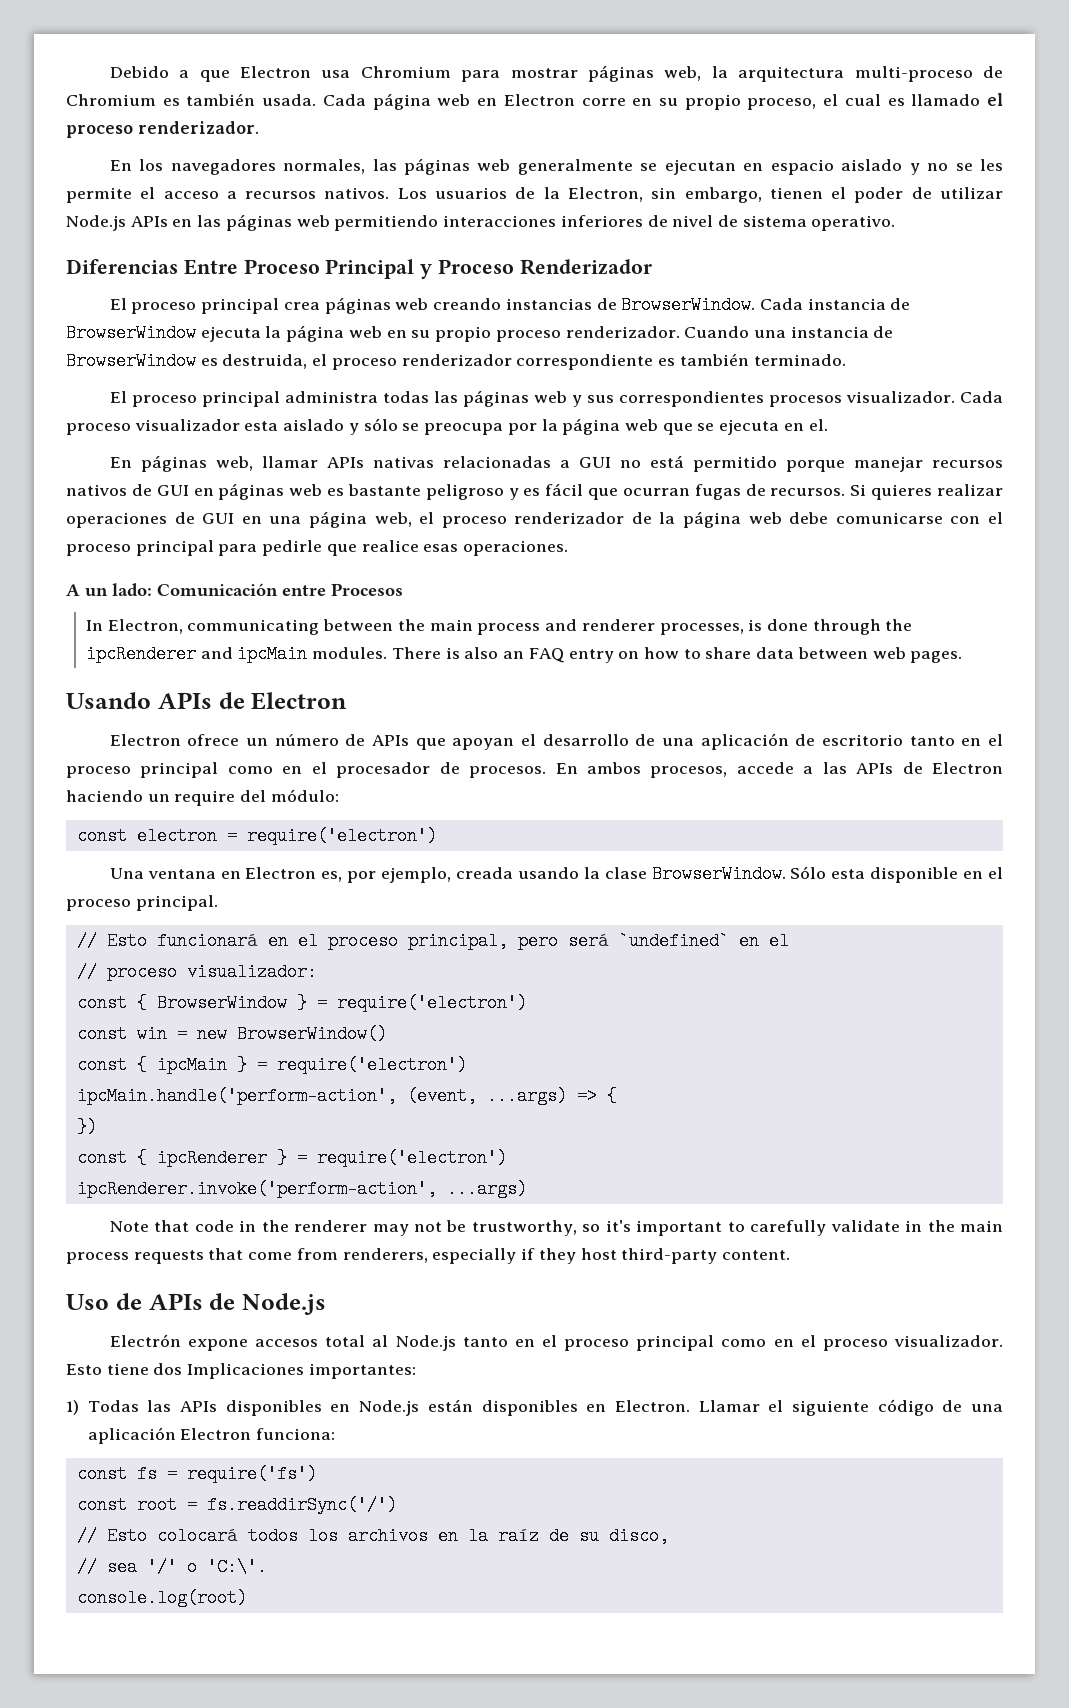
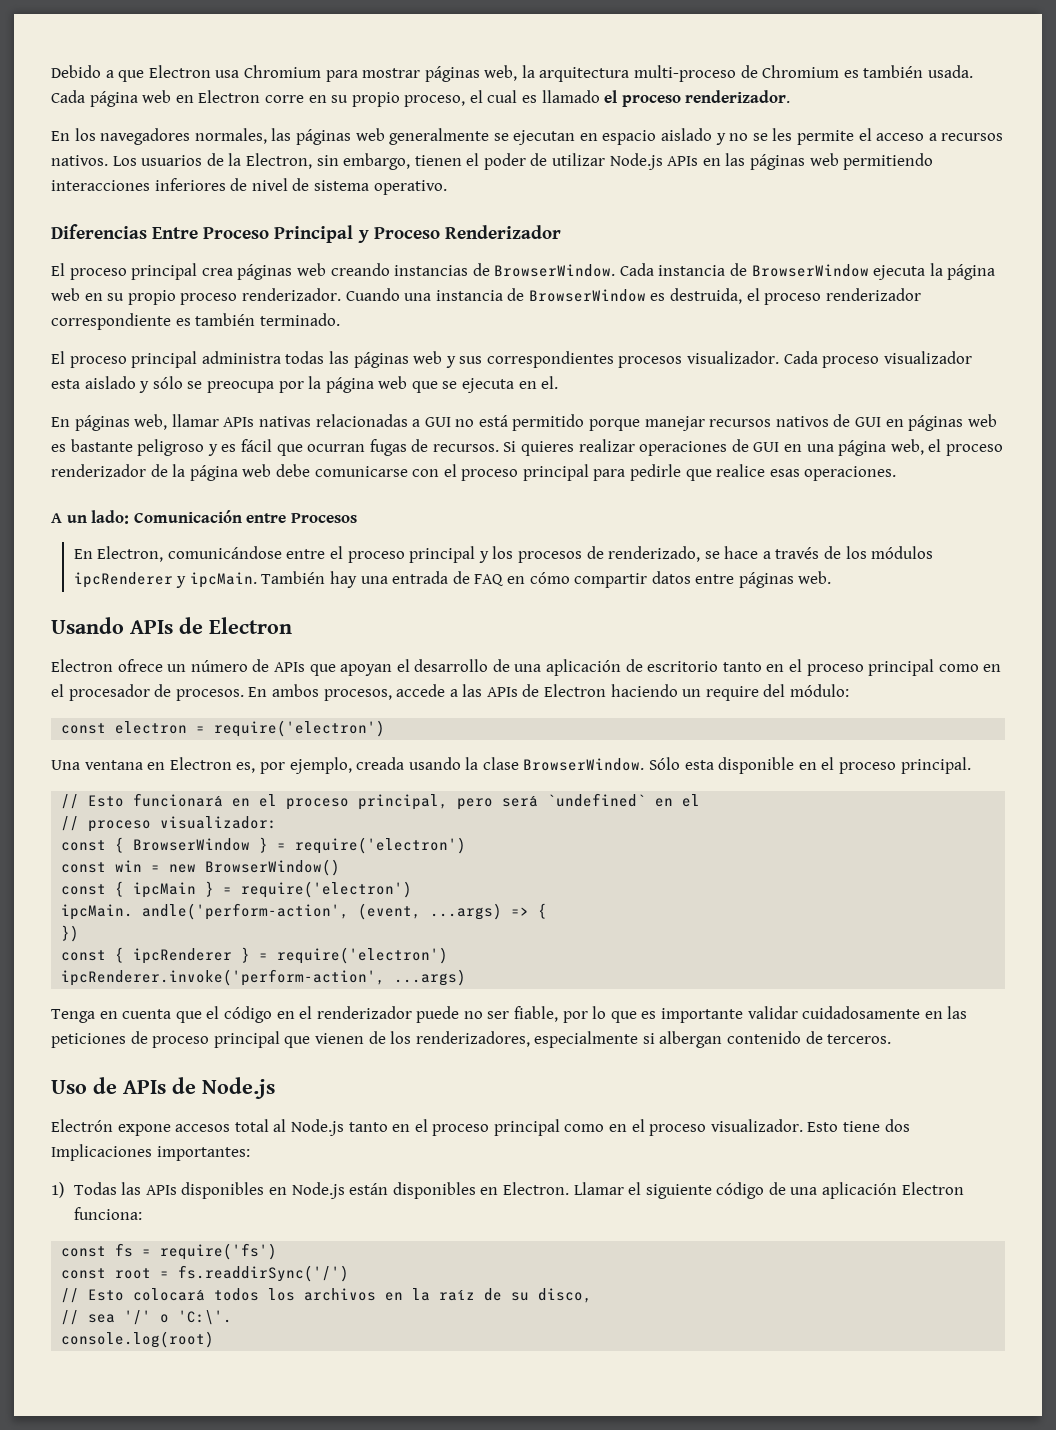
[86,619,913,635] [86,645,963,663] In Electron, communicating between the main process and renderer processes, is done through the ipcRenderer and ipcMain modules. There is also an FAQ entry on how to share data between web pages. -> [73,546,934,563] [73,571,832,588] En Electron, comunicándose entre el proceso principal y los procesos de renderizado, se hace a través de los módulos ipcRenderer y ipcMain. También hay una entrada de FAQ en cómo compartir datos entre páginas web.
[76,1087,397,1105] ipcMain.handle('perform-action', -> [61,903,350,920] ipcMain. andle('perform-action',
[109,1220,1003,1236] [66,1248,790,1264] Note that code in the renderer may not be trustworthy, so it's important to carefully validate in the main process requests that come from renderers, especially if they host third-party content. -> [51,1006,968,1023] [51,1031,892,1048] Tenga en cuenta que el código en el renderizador puede no ser fiable, por lo que es importante validar cuidadosamente en las peticiones de proceso principal que vienen de los renderizadores, especialmente si albergan contenido de terceros.

